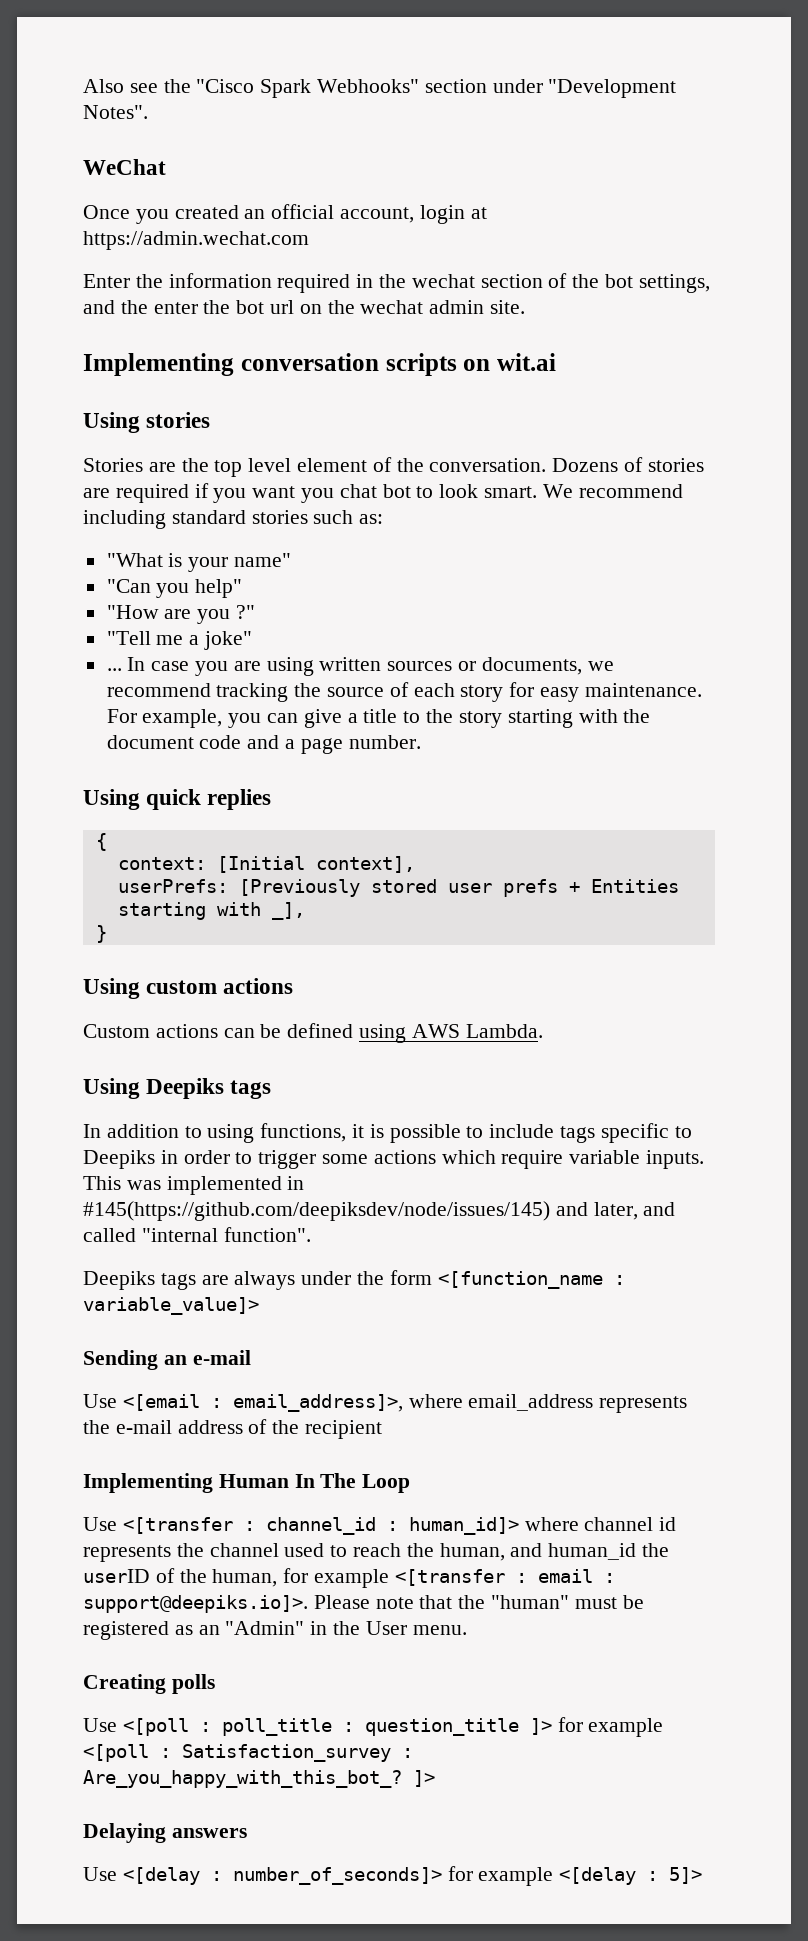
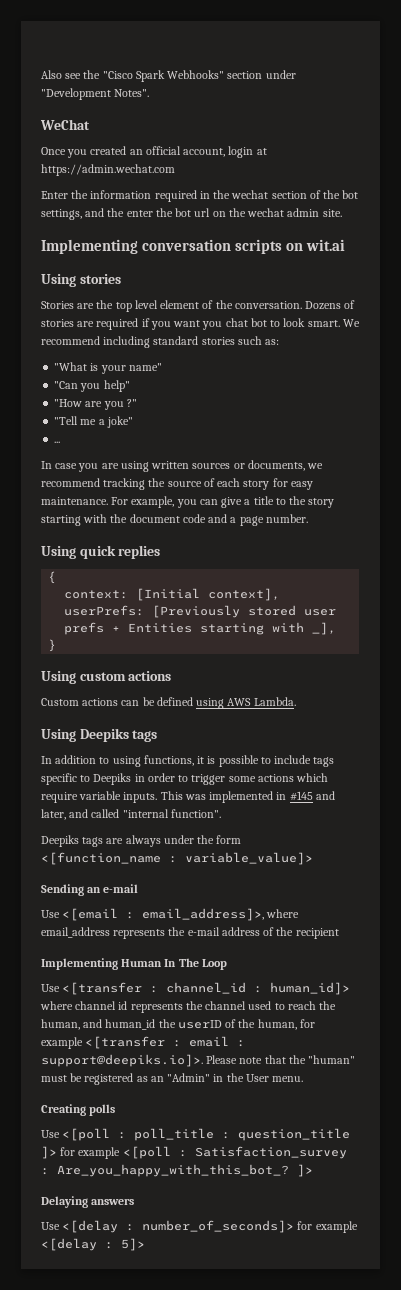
(122, 669) none -> (61, 442) //
[83,1201,550,1221] #145(https://github.com/deepiksdev/node/issues/145) -> [289,791,313,801] #145

